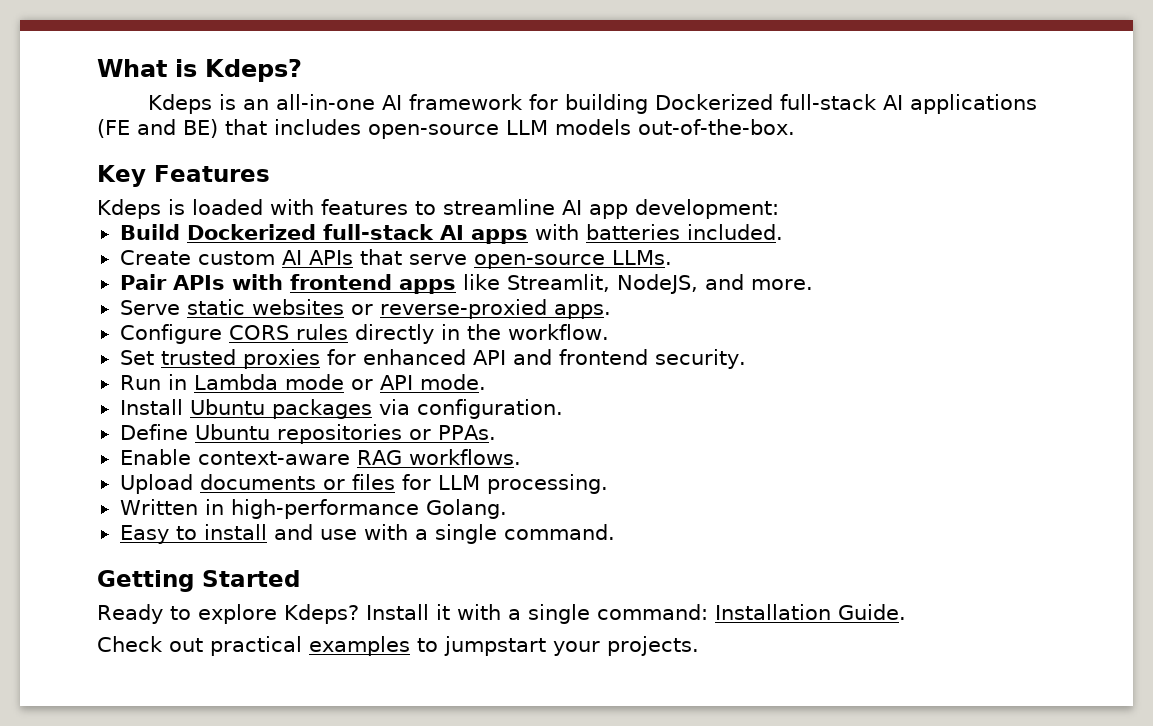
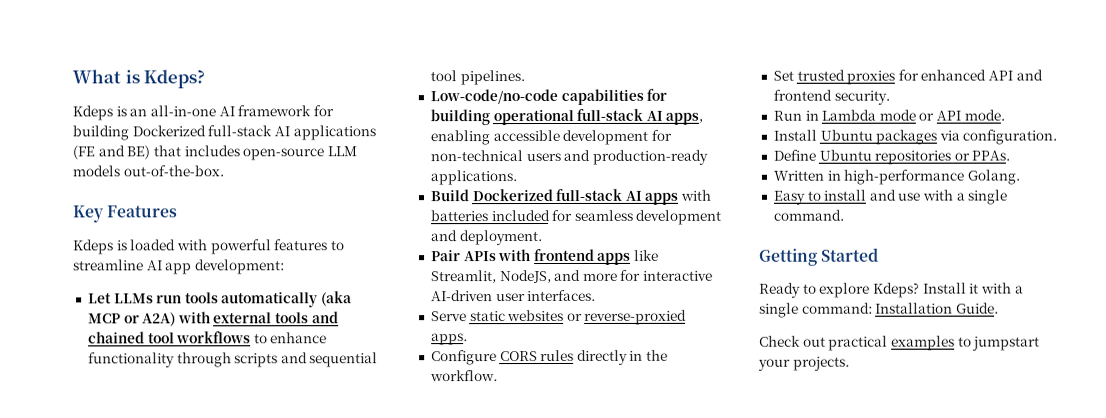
(314, 207) none -> [210,239,272,255] powerful
(779, 209) none -> [87,291,353,308] [87,311,339,327] [87,331,328,344] [87,352,379,368] [429,70,525,86] [429,88,668,105] [429,108,704,126] [429,129,672,146] [429,149,708,165] [429,170,517,186] // Let LLMs run tools automatically (aka MCP or A2A) with external tools and chained tool workflows to enhance functionality through scripts and sequential tool pipelines. // Low-code/no-code capabilities for building operational full-stack AI apps, enabling accessible development for non-technical users and production-ready applications.
[686,224,783,240] [119,249,672,269] included. // Create custom AI APIs that serve open-source LLMs. -> [491,209,723,225] [430,230,543,246] included for seamless development and deployment.
[750,279,813,290] more. -> [582,269,714,281] [430,289,597,302] more for interactive AI-driven user interfaces.
[119,449,521,465] [119,474,608,494] // Enable context-aware RAG workflows. // Upload documents or files for LLM processing. -> (1011, 155) none

